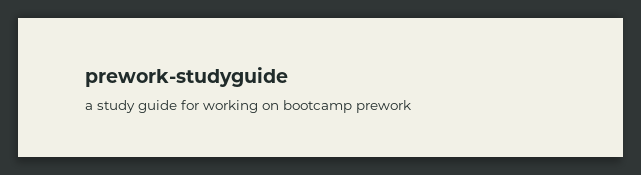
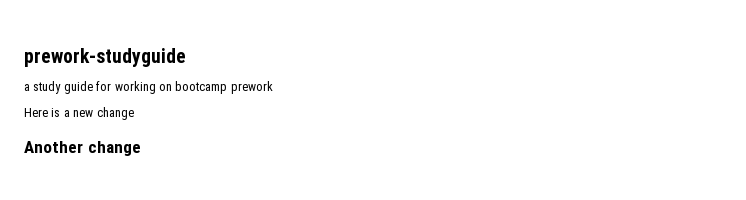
(411, 106) none -> [24,107,134,120] [24,141,141,156] // Here is a new change // Another change

